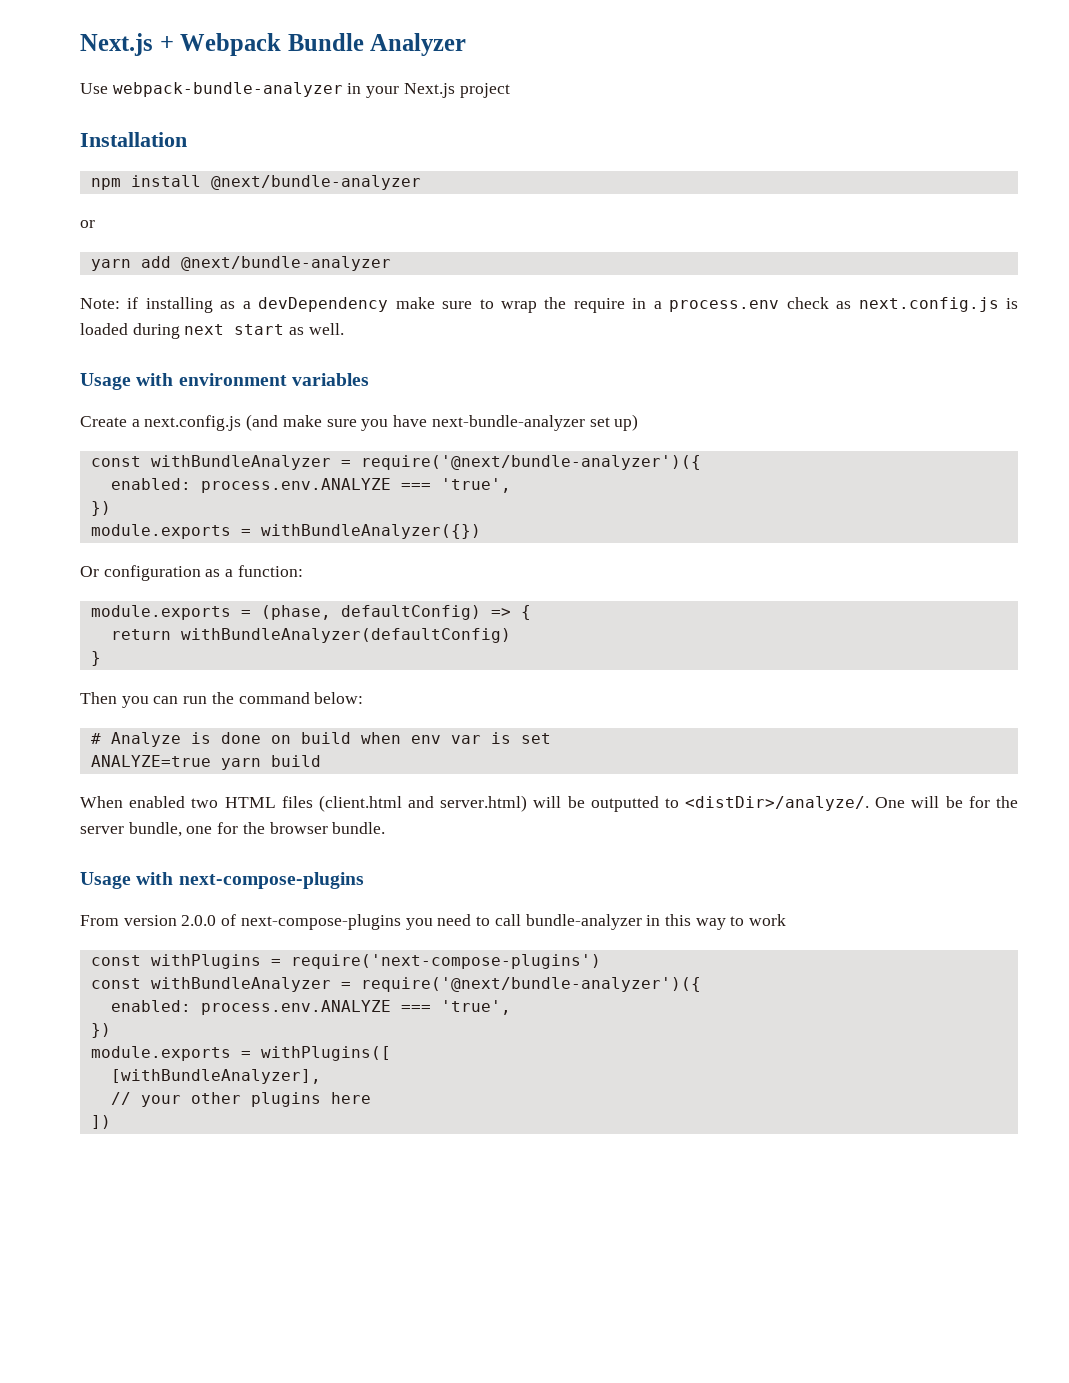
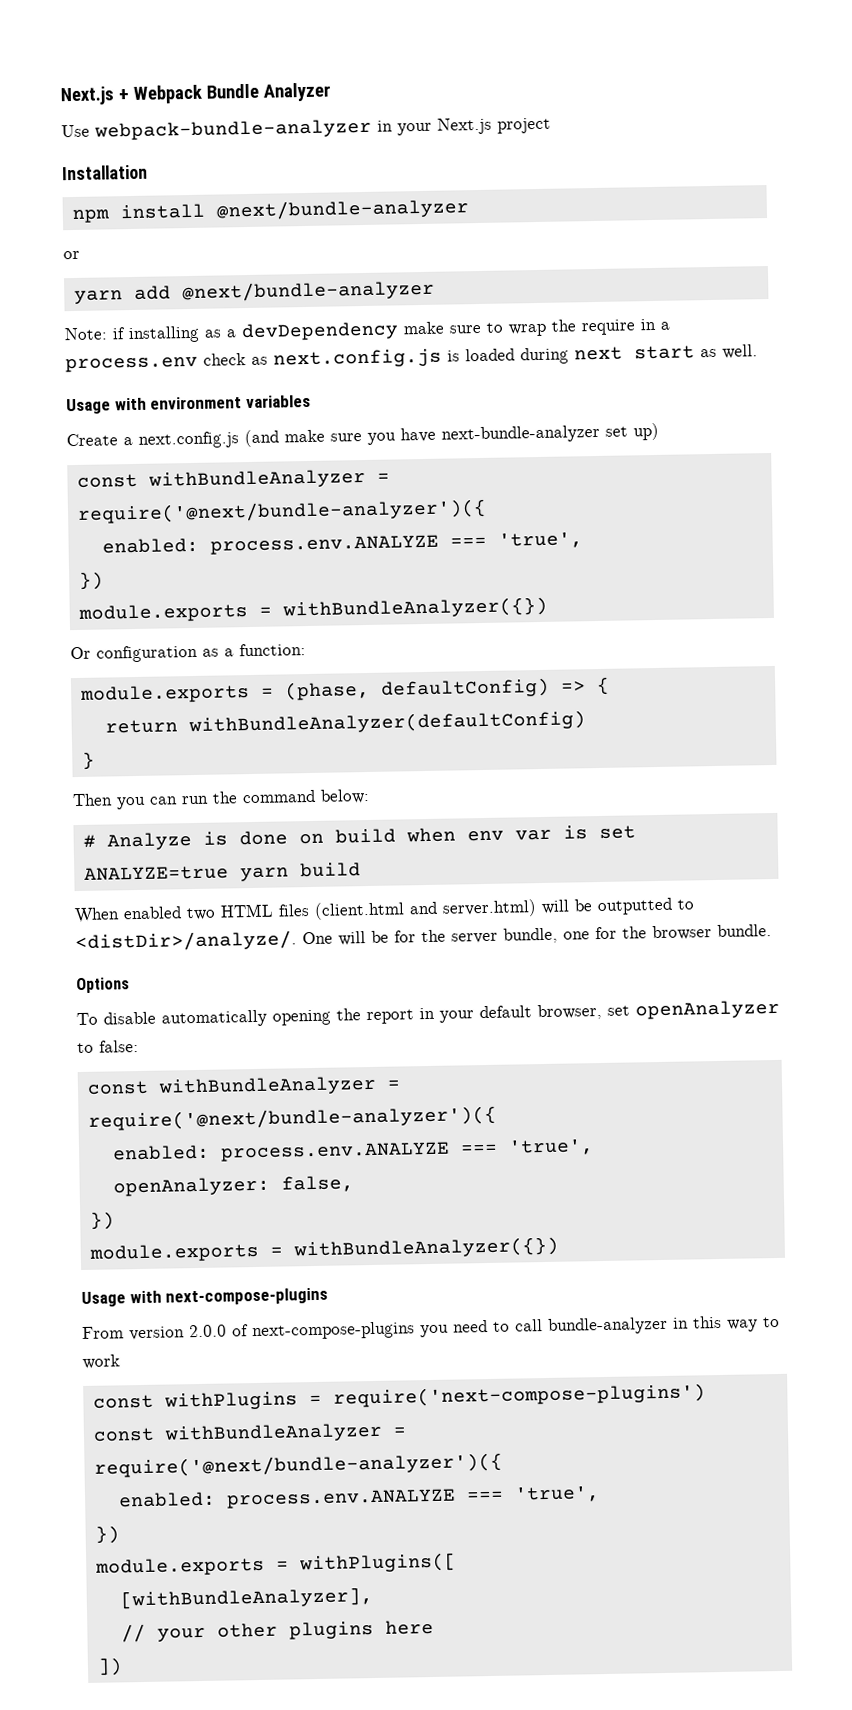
(386, 828) none -> [76,977,130,994] [76,999,780,1028] [77,1040,139,1054] [86,1075,401,1097] [87,1105,497,1131] [111,1138,594,1162] [112,1175,354,1197] [89,1211,115,1230] [88,1236,559,1263] // Options // To disable automatically opening the report in your default browser, set openAnalyzer to false: // const withBundleAnalyzer = require('@next/bundle-analyzer')({ // enabled: process.env.ANALYZE === 'true', // openAnalyzer: false, // }) // module.exports = withBundleAnalyzer({})

